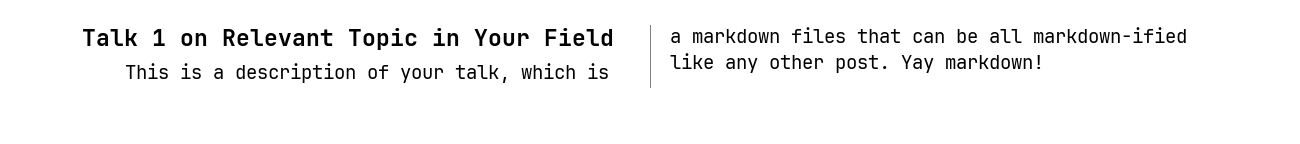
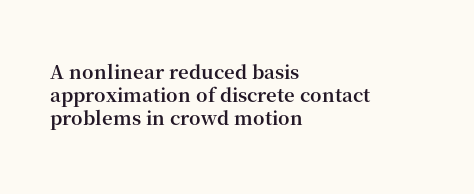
[82,28,614,50] [125,63,610,83] [670,27,1187,43] [670,53,1044,73] Talk 1 on Relevant Topic in Your Field // This is a description of your talk, which is a markdown files that can be all markdown-ified like any other post. Yay markdown! -> [50,63,299,79] [50,86,371,107] [50,109,303,130] A nonlinear reduced basis approximation of discrete contact problems in crowd motion

